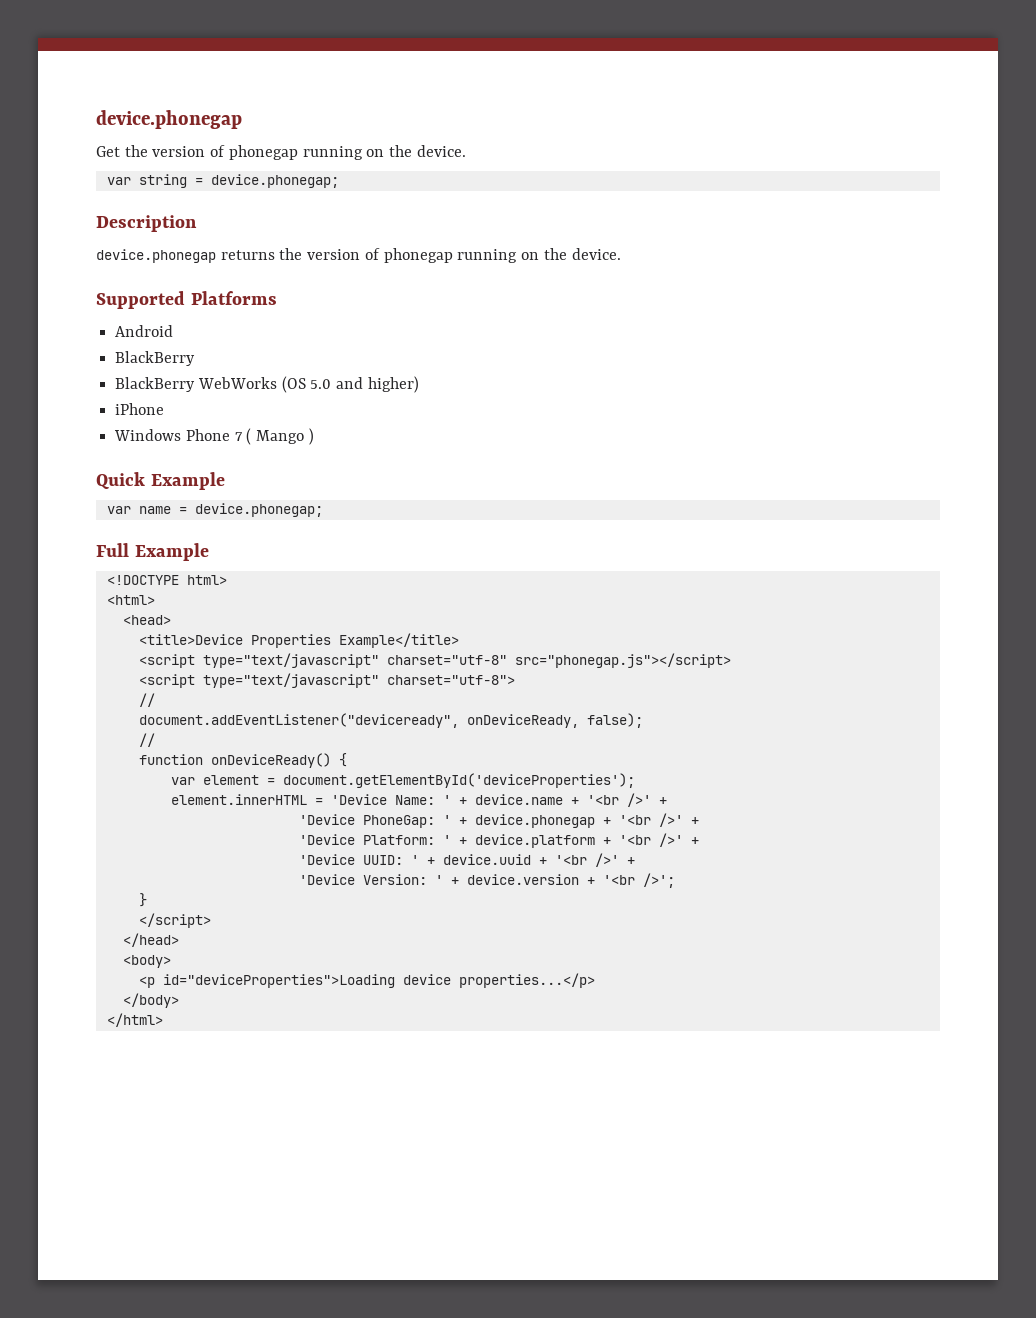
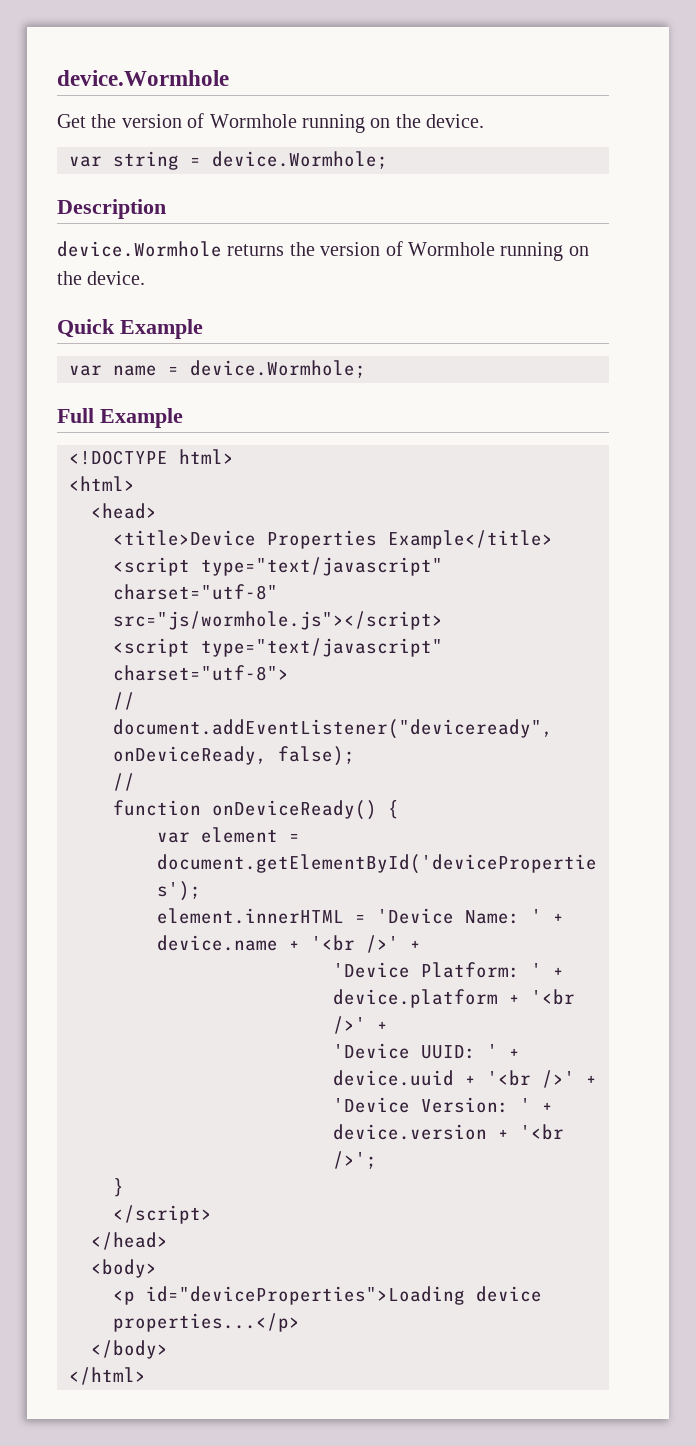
[96,110,242,129] device.phonegap -> [57,70,229,86] device.Wormhole
[228,145,298,160] phonegap -> [209,114,297,128] Wormhole
[210,174,339,188] device.phonegap; -> [212,151,388,169] device.Wormhole;
[96,249,216,263] device.phonegap -> [57,241,222,257] device.Wormhole
[383,248,621,263] [96,291,277,309] [115,325,174,337] [115,351,196,366] [115,376,419,393] [115,403,165,415] [114,428,314,445] phonegap running on the device. // Supported Platforms // Android // BlackBerry // BlackBerry WebWorks (OS 5.0 and higher) // iPhone // Windows Phone 7 ( Mango ) -> [407,242,589,261] [57,271,146,285] Wormhole running on the device.
[194,503,323,517] device.phonegap; -> [190,360,366,378] device.Wormhole;
[514,653,731,668] src="phonegap.js"></script> -> [113,611,443,630] src="js/wormhole.js"></script>
[298,813,699,828] // 'Device PhoneGap: ' + device.phonegap + '<br />' + -> (421, 945) none

